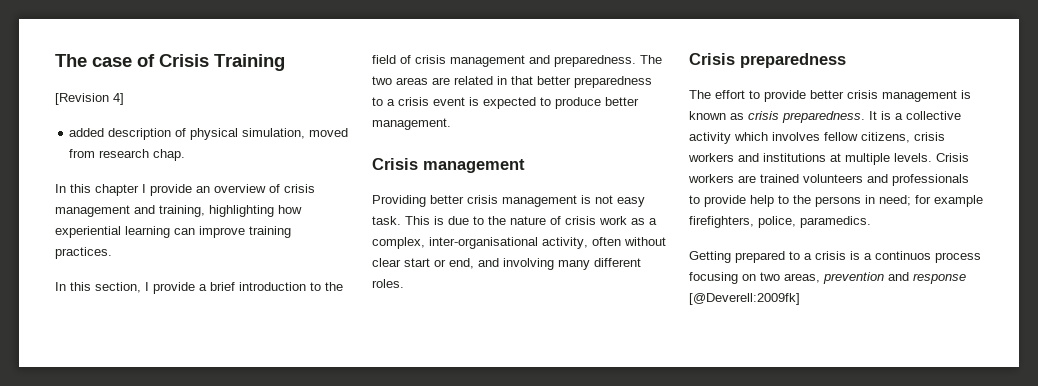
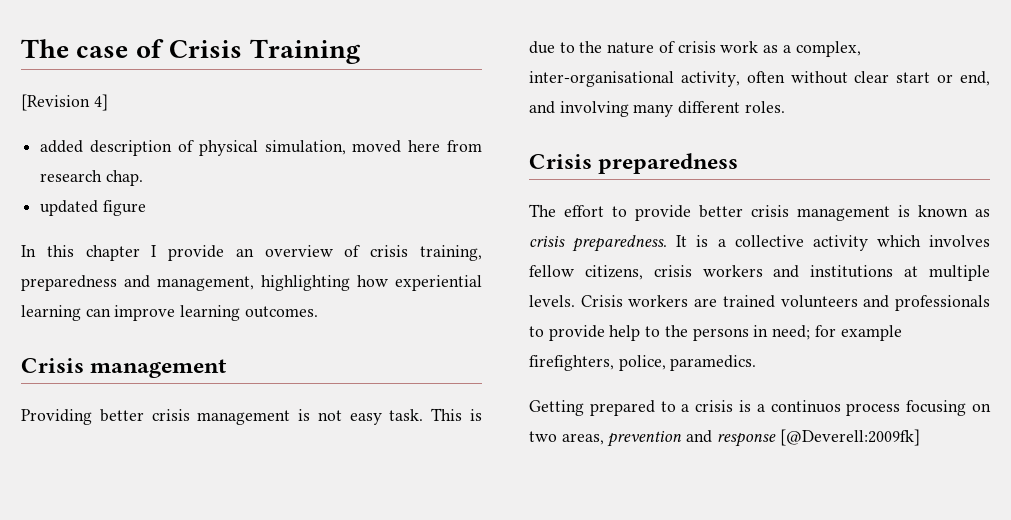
(349, 132) none -> [408,140,441,152] here
(186, 155) none -> [40,200,146,216] // updated figure
[55,205,205,217] management and training, -> [419,245,482,261] [21,275,254,291] training, preparedness and management,
[249,226,291,238] [55,247,112,259] [55,282,343,294] [372,55,662,67] [372,76,652,88] [372,97,639,109] [372,118,451,130] training practices. // In this section, I provide a brief introduction to the field of crisis management and preparedness. The two areas are related in that better preparedness to a crisis event is expected to produce better management. -> [180,305,318,321] learning outcomes.

